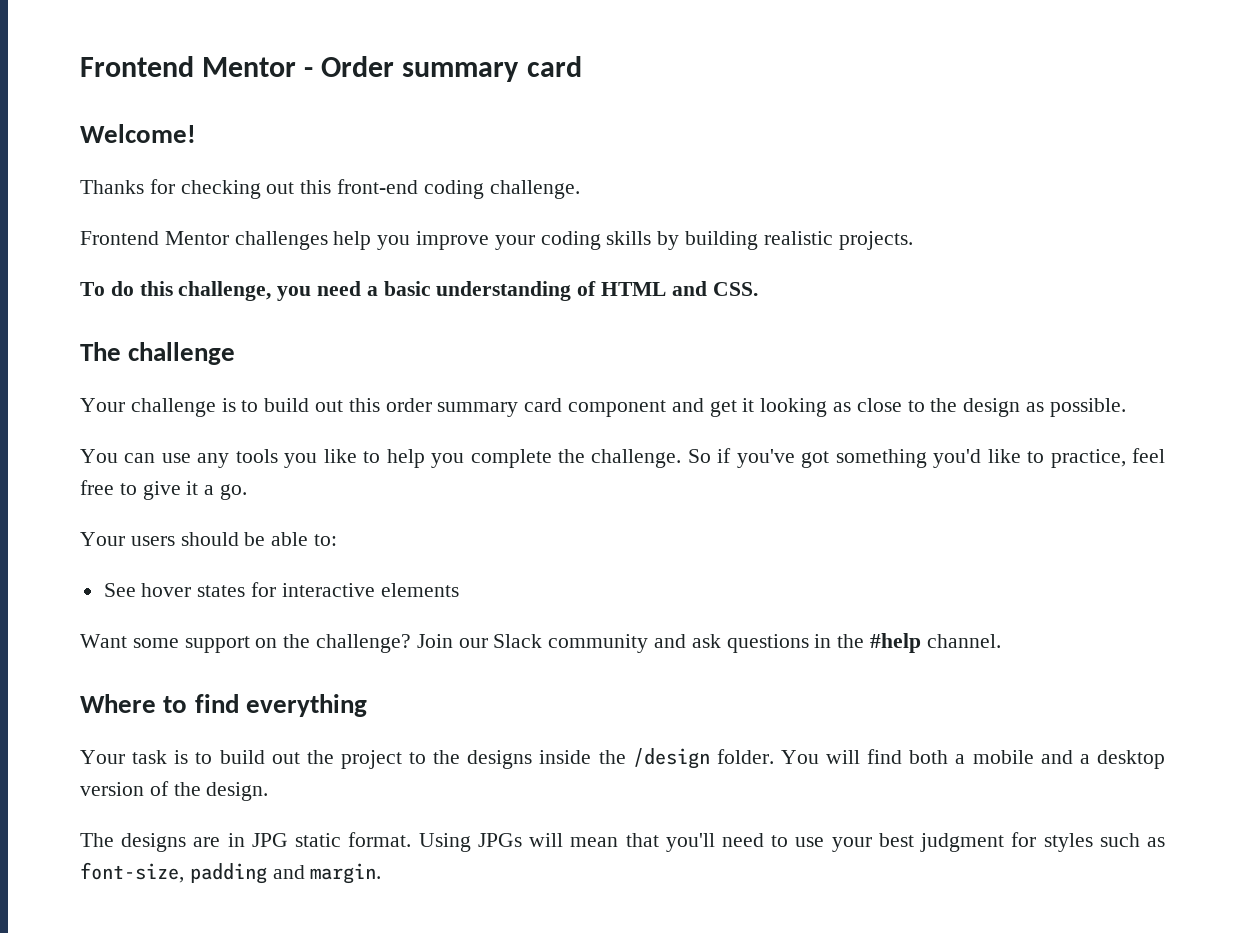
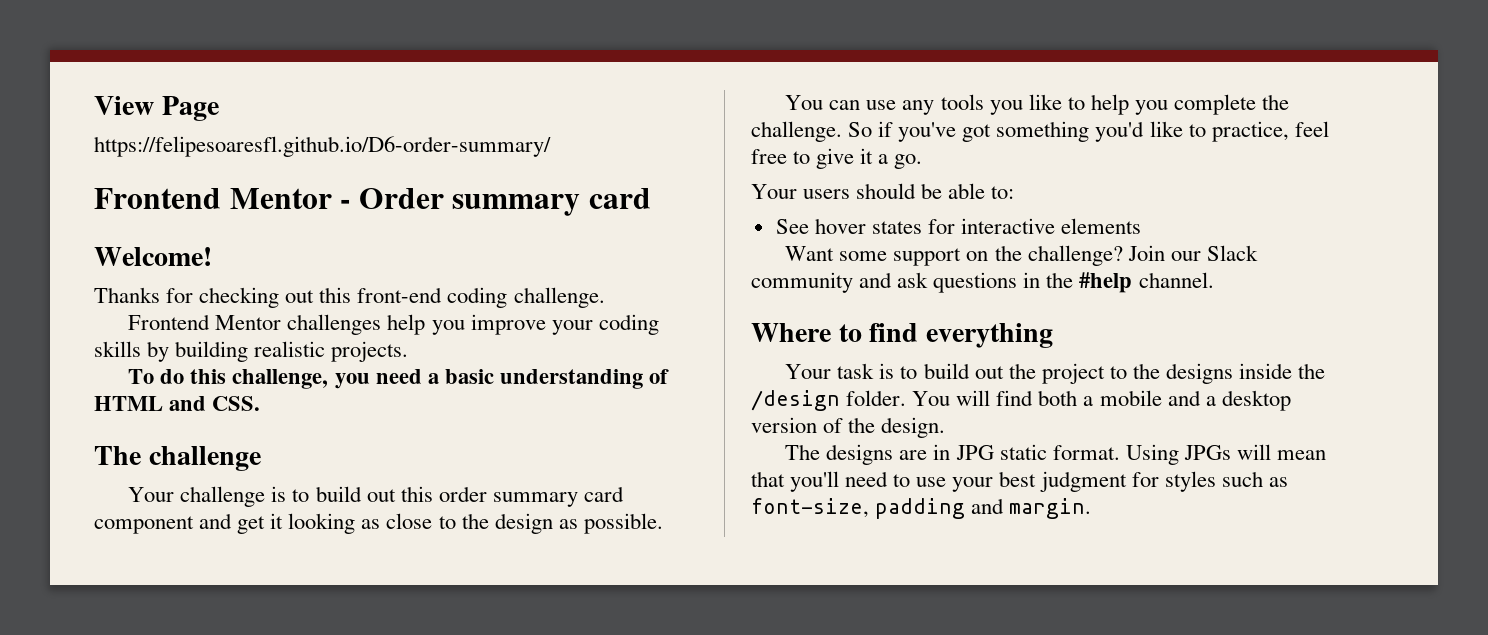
(80, 66) none -> [94,96,219,121] [94,136,551,157] View Page // https://felipesoaresfl.github.io/D6-order-summary/ //

